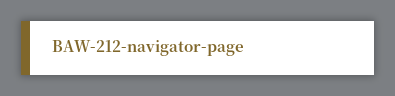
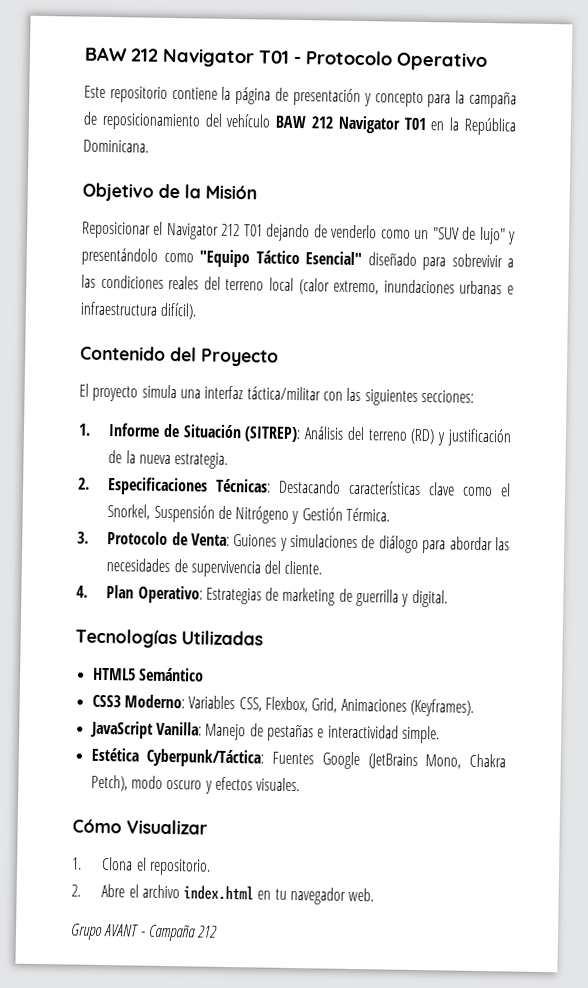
[52,40,244,56] BAW-212-navigator-page -> [84,46,488,72] [84,85,517,109] [83,111,517,136] [83,139,149,153] [82,182,257,202] [82,221,516,245] [81,247,514,271] [81,274,514,295] [80,301,198,320] [80,345,279,367] [79,383,474,406] [78,423,513,447] [108,450,229,469] [78,477,511,497] [107,504,391,525] [77,531,510,554] [106,558,323,578] [76,585,448,608] [75,628,263,649] [92,667,204,682] [91,694,474,717] [89,720,440,744] [90,747,506,770] [90,774,301,794] [72,818,208,835] [72,856,211,876] [71,883,375,905] [70,923,219,942] BAW 212 Navigator T01 - Protocolo Operativo // Este repositorio contiene la página de presentación y concepto para la campaña de reposicionamiento del vehículo BAW 212 Navigator T01 en la República Dominicana. // Objetivo de la Misión // Reposicionar el Navigator 212 T01 dejando de venderlo como un "SUV de lujo" y presentándolo como "Equipo Táctico Esencial" diseñado para sobrevivir a las condiciones reales del terreno local (calor extremo, inundaciones urbanas e infraestructura difícil). // Contenido del Proyecto // El proyecto simula una interfaz táctica/militar con las siguientes secciones: // 1. Informe de Situación (SITREP): Análisis del terreno (RD) y justificación de la nueva estrategia. // 2. Especificaciones Técnicas: Destacando características clave como el Snorkel, Suspensión de Nitrógeno y Gestión Térmica. // 3. Protocolo de Venta: Guiones y simulaciones de diálogo para abordar las necesidades de supervivencia del cliente. // 4. Plan Operativo: Estrategias de marketing de guerrilla y digital. // Tecnologías Utilizadas // HTML5 Semántico // CSS3 Moderno: Variables CSS, Flexbox, Grid, Animaciones (Keyframes). // JavaScript Vanilla: Manejo de pestañas e interactividad simple. // Estética Cyberpunk/Táctica: Fuentes Google (JetBrains Mono, Chakra Petch), modo oscuro y efectos visuales. // Cómo Visualizar // 1. Clona el repositorio. // 2. Abre el archivo index.html en tu navegador web. // Grupo AVANT - Campaña 212

